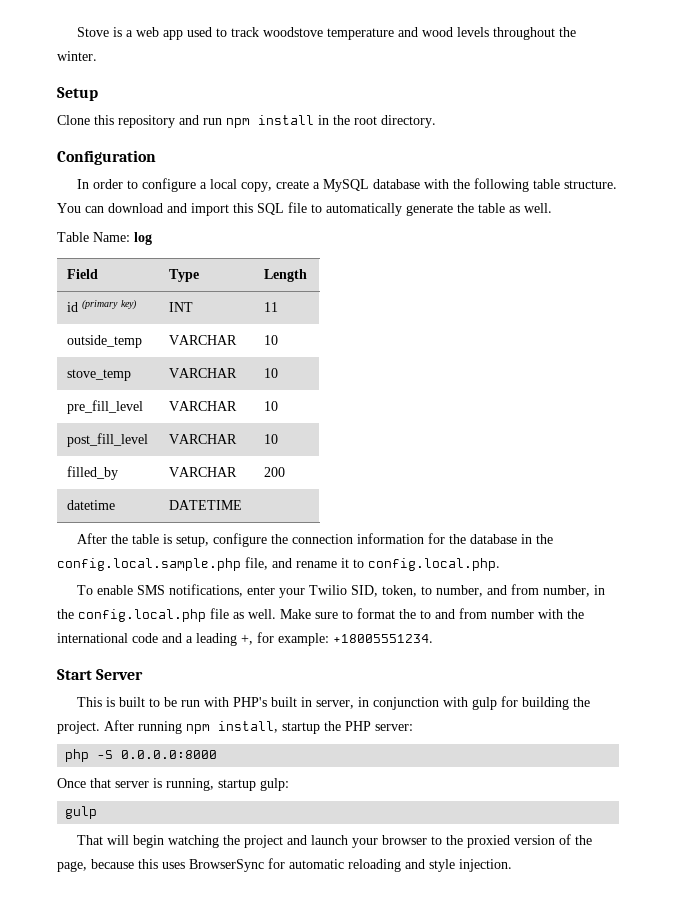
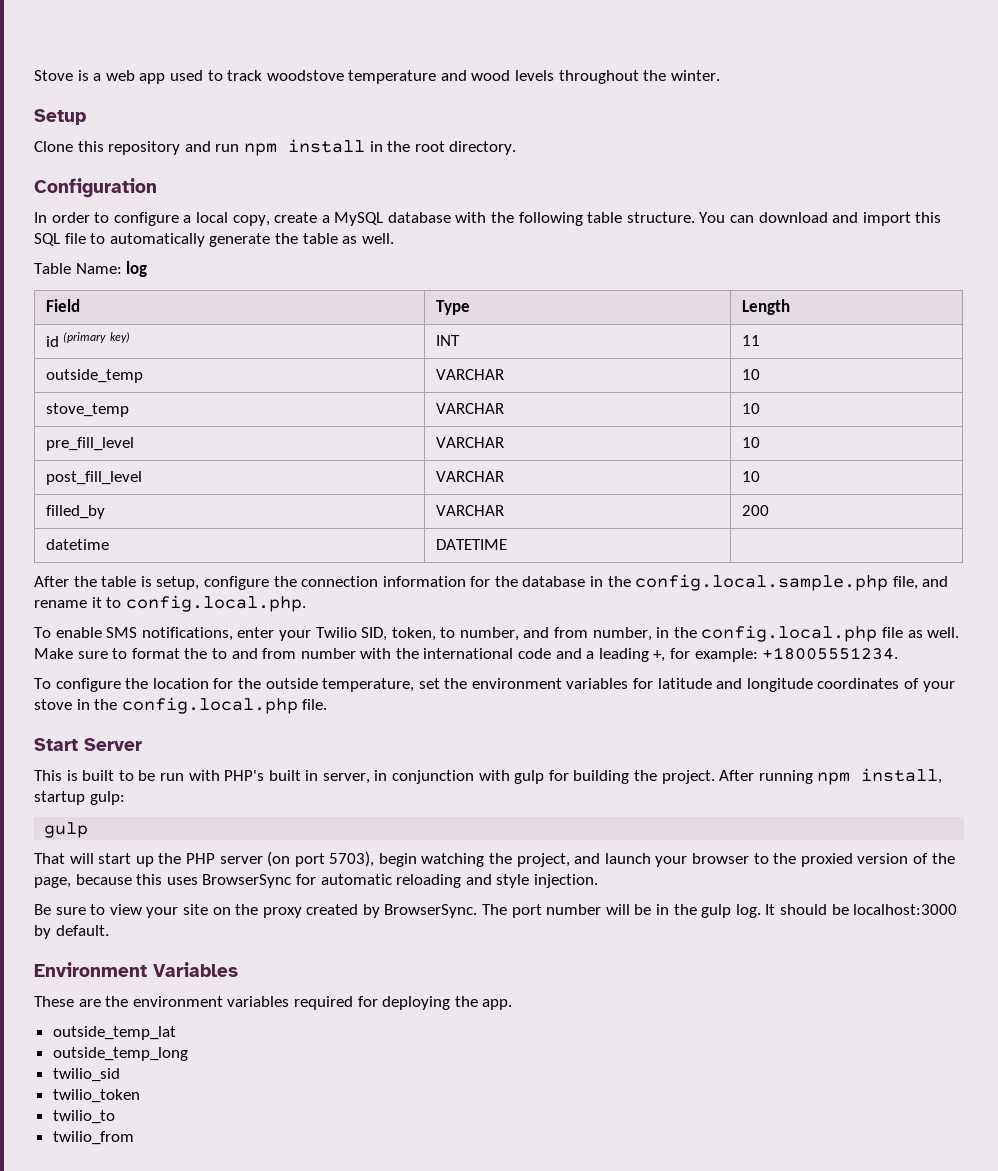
(433, 638) none -> [34,678,955,692] [34,697,328,714] // To configure the location for the outside temperature, set the environment variables for latitude and longitude coordinates of your stove in the config.local.php file.
[324,721,413,731] [65,749,218,762] [57,778,289,791] [65,806,98,819] [76,835,129,845] the PHP server: // php -S 0.0.0.0:8000 // Once that server is running, startup gulp: // gulp // That will -> [89,791,125,805] [44,822,89,838] [34,851,375,867] gulp: // gulp // That will start up the PHP server (on port 5703),
[243,835,283,848] project -> [516,853,570,867] project,
(512, 865) none -> [34,904,958,918] [34,925,109,939] [34,962,238,977] [34,996,513,1010] [52,1026,176,1040] [52,1047,188,1061] [52,1068,120,1082] [52,1089,140,1103] [52,1110,115,1124] [52,1131,134,1145] // Be sure to view your site on the proxy created by BrowserSync. The port number will be in the gulp log. It should be localhost:3000 by default. // Environment Variables // These are the environment variables required for deploying the app. // outside_temp_lat // outside_temp_long // twilio_sid // twilio_token // twilio_to // twilio_from

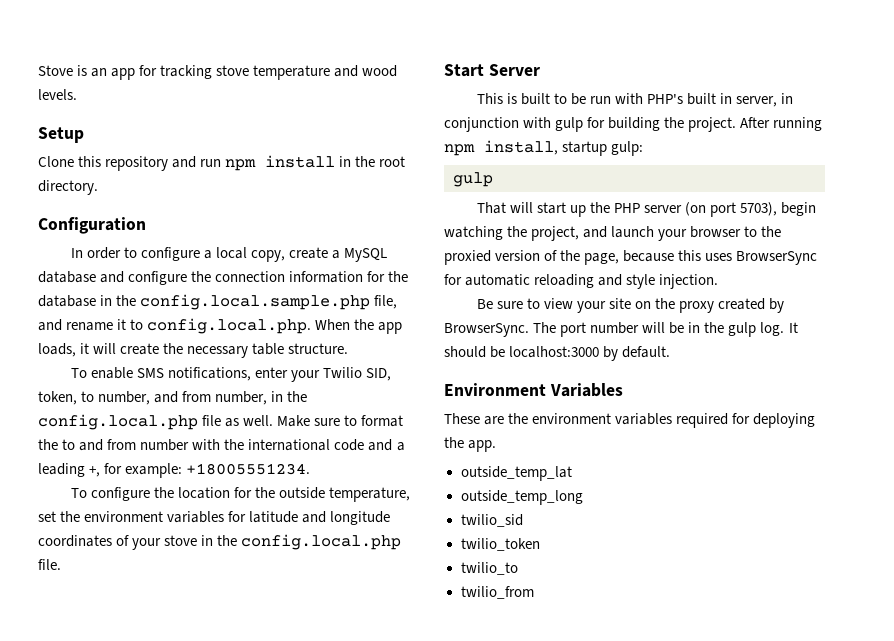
[93,70,720,84] a web app used to track woodstove temperature and wood levels throughout the winter. -> [91,65,398,80] [38,89,77,100] an app for tracking stove temperature and wood levels.
[455,212,942,226] [34,233,394,247] [34,261,148,277] [45,299,80,312] [435,300,470,315] [741,299,790,315] [45,332,130,347] [435,335,460,346] [741,335,760,346] [45,369,143,383] [435,369,504,380] [741,369,760,380] [45,403,129,417] [435,403,504,414] [741,403,760,414] [45,437,134,451] [435,437,504,448] [741,437,760,448] [45,471,142,485] [435,471,504,482] [741,471,760,482] [45,505,105,519] [435,505,504,516] [741,505,769,516] [45,539,109,550] [435,539,507,550] [34,576,200,590] with the following table structure. You can download and import this SQL file to automatically generate the table as well. // Table Name: log // Field | Type | Length // id (primary key) | INT | 11 // outside_temp | VARCHAR | 10 // stove_temp | VARCHAR | 10 // pre_fill_level | VARCHAR | 10 // post_fill_level | VARCHAR | 10 // filled_by | VARCHAR | 200 // datetime | DATETIME | // After the table is setup, -> [100,271,125,283] and
(306, 603) none -> [315,319,403,334] [38,343,349,358] When the app loads, it will create the necessary table structure.

